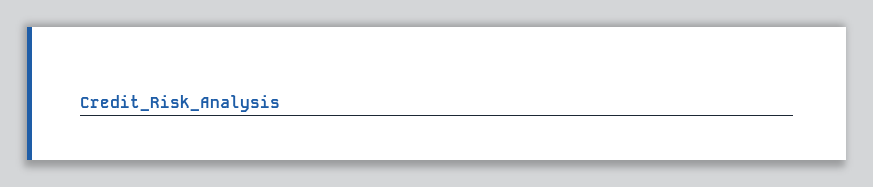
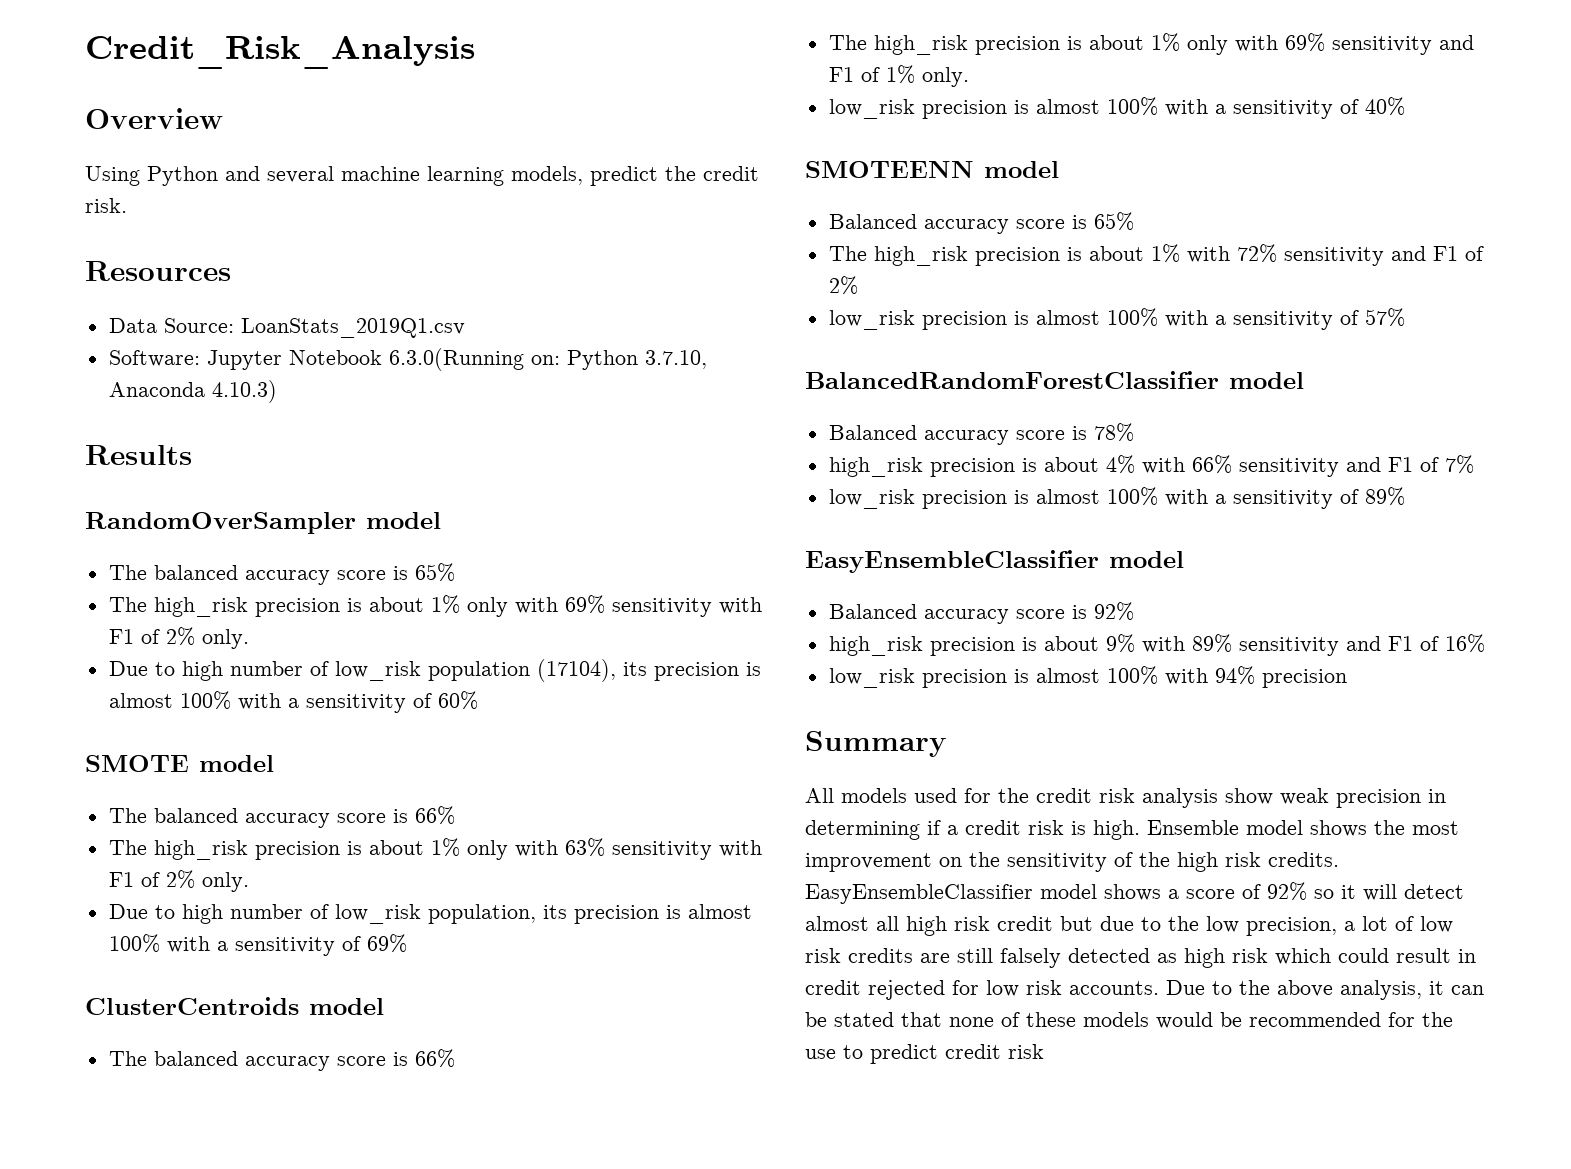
(280, 103) none -> [85,108,223,129] [85,166,759,186] [85,198,127,213] [85,261,231,281] [108,318,465,338] [108,348,707,371] [108,380,277,403] [85,445,192,465] [85,512,441,534] [108,563,455,585] [108,595,762,617] [108,627,249,649] [108,659,761,682] [108,691,478,713] [85,755,274,772] [108,806,455,828] [108,838,762,860] [108,870,249,892] [108,904,752,924] [108,934,407,956] [85,997,384,1015] [108,1049,455,1071] [828,33,1474,55] [828,65,969,87] [828,97,1405,119] [805,161,1059,178] [828,212,1134,234] [828,244,1484,266] [828,276,858,295] [828,308,1405,330] [805,371,1304,389] [828,423,1134,445] [828,455,1474,477] [828,487,1405,509] [805,550,1184,573] [828,602,1134,624] [828,634,1485,656] [828,666,1347,688] [805,731,947,757] [805,788,1446,808] [805,820,1459,840] [805,852,1339,872] [805,882,1464,904] [805,916,1453,936] [805,948,1476,968] [805,980,1484,1000] [805,1012,1453,1029] [805,1044,1044,1064] // Overview // Using Python and several machine learning models, predict the credit risk. // Resources // Data Source: LoanStats_2019Q1.csv // Software: Jupyter Notebook 6.3.0(Running on: Python 3.7.10, Anaconda 4.10.3) // Results // RandomOverSampler model // The balanced accuracy score is 65% // The high_risk precision is about 1% only with 69% sensitivity with F1 of 2% only. // Due to high number of low_risk population (17104), its precision is almost 100% with a sensitivity of 60% // SMOTE model // The balanced accuracy score is 66% // The high_risk precision is about 1% only with 63% sensitivity with F1 of 2% only. // Due to high number of low_risk population, its precision is almost 100% with a sensitivity of 69% // ClusterCentroids model // The balanced accuracy score is 66% // The high_risk precision is about 1% only with 69% sensitivity and F1 of 1% only. // low_risk precision is almost 100% with a sensitivity of 40% // SMOTEENN model // Balanced accuracy score is 65% // The high_risk precision is about 1% with 72% sensitivity and F1 of 2% // low_risk precision is almost 100% with a sensitivity of 57% // BalancedRandomForestClassifier model // Balanced accuracy score is 78% // high_risk precision is about 4% with 66% sensitivity and F1 of 7% // low_risk precision is almost 100% with a sensitivity of 89% // EasyEnsembleClassifier model // Balanced accuracy score is 92% // high_risk precision is about 9% with 89% sensitivity and F1 of 16% // low_risk precision is almost 100% with 94% precision // Summary // All models used for the credit risk analysis show weak precision in determining if a credit risk is high. Ensemble model shows the most improvement on the sensitivity of the high risk credits. EasyEnsembleClassifier model shows a score of 92% so it will detect almost all high risk credit but due to the low precision, a lot of low risk credits are still falsely detected as high risk which could result in credit rejected for low risk accounts. Due to the above analysis, it can be stated that none of these models would be recommended for the use to predict credit risk

